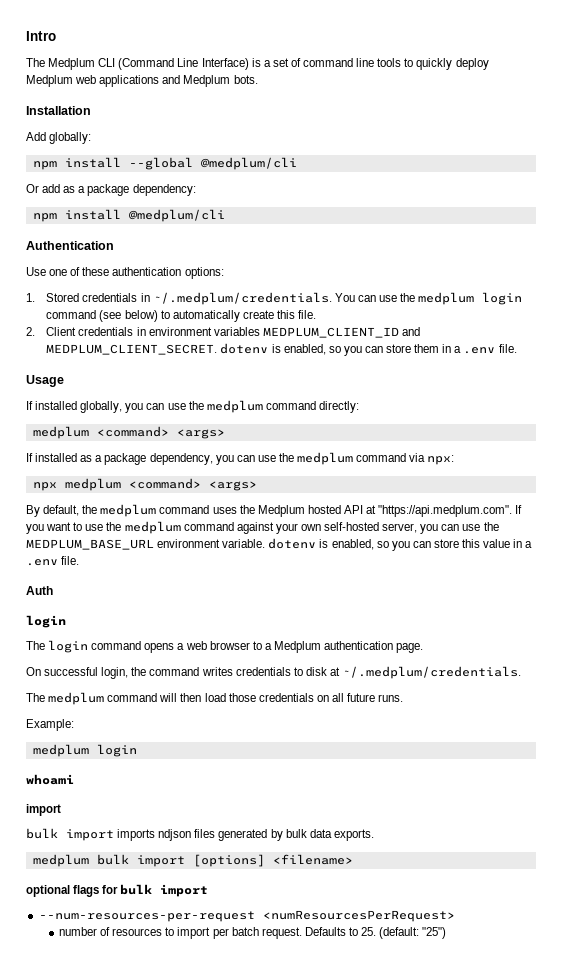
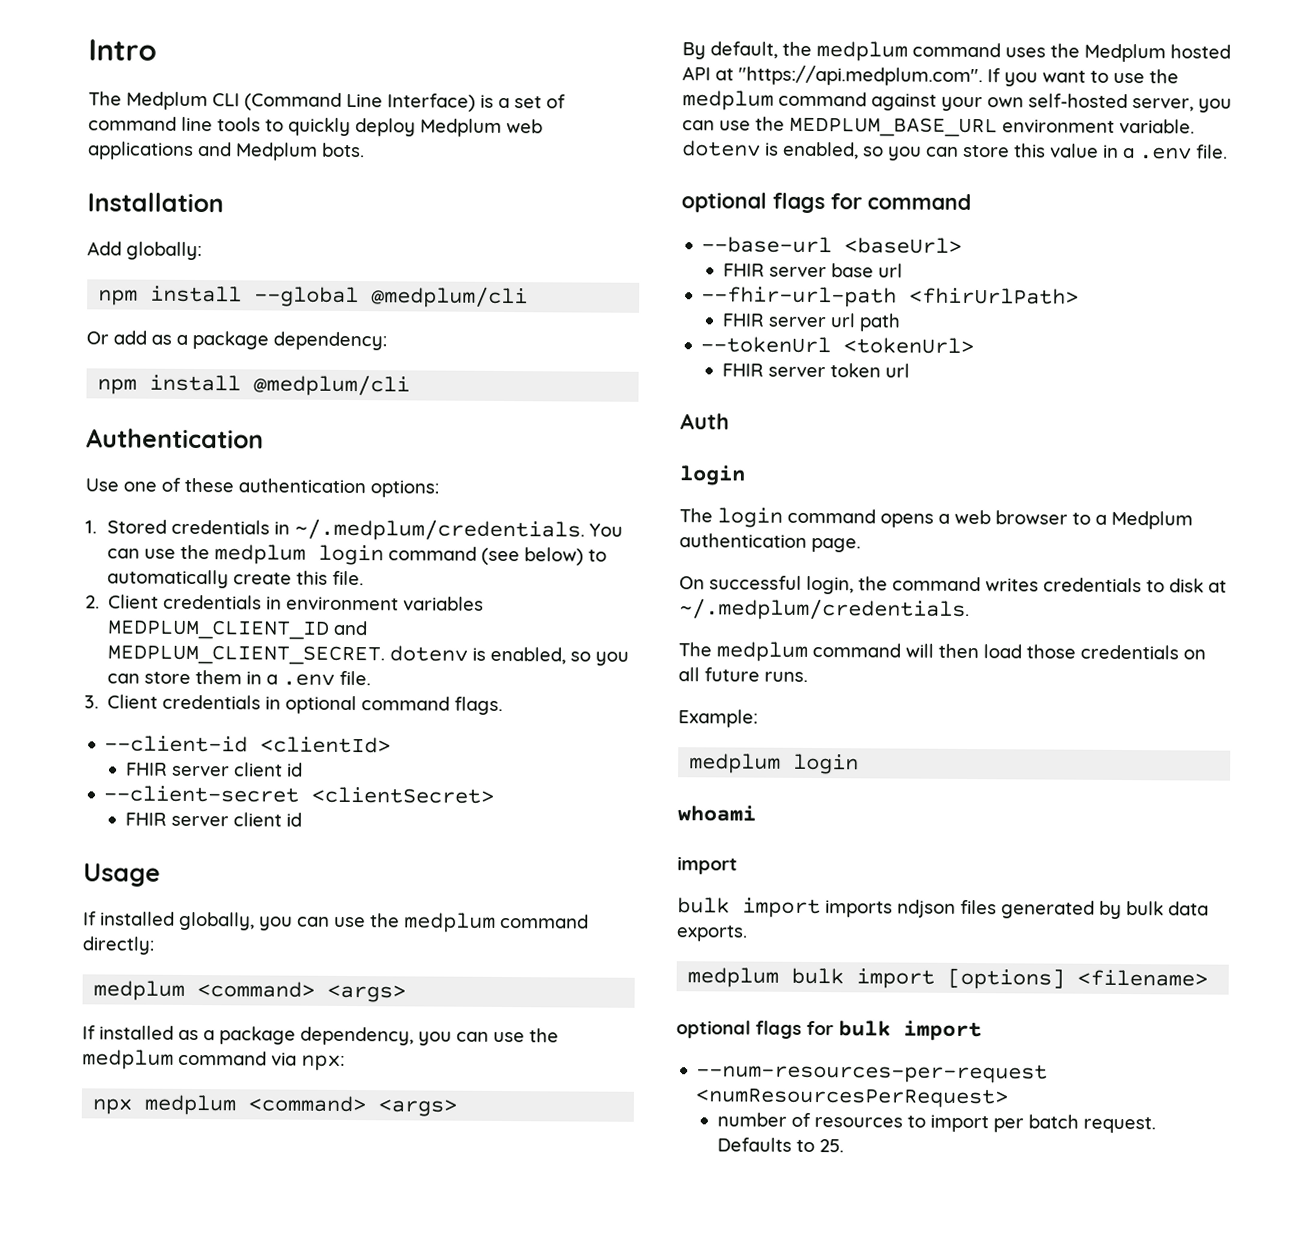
(517, 348) none -> [84,694,504,716] [104,735,392,754] [125,762,303,777] [103,785,495,804] [124,812,302,827] // 3. Client credentials in optional command flags. // --client-id <clientId> // FHIR server client id // --client-secret <clientSecret> // FHIR server client id
(80, 560) none -> [681,192,971,214] [701,236,963,254] [722,263,903,278] [701,286,1080,308] [721,313,901,332] [700,336,975,355] [721,363,910,378] // optional flags for command // --base-url <baseUrl> // FHIR server base url // --fhir-url-path <fhirUrlPath> // FHIR server url path // --tokenUrl <tokenUrl> // FHIR server token url
[379,927,447,939] (default: "25") -> (844, 1146) none

